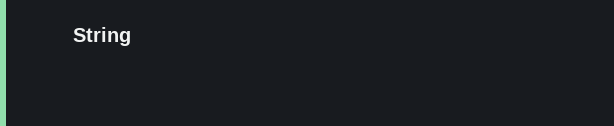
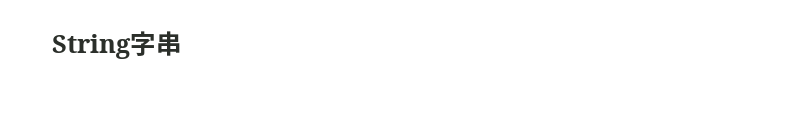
(131, 36) none -> [130,31,182,56] 字串

